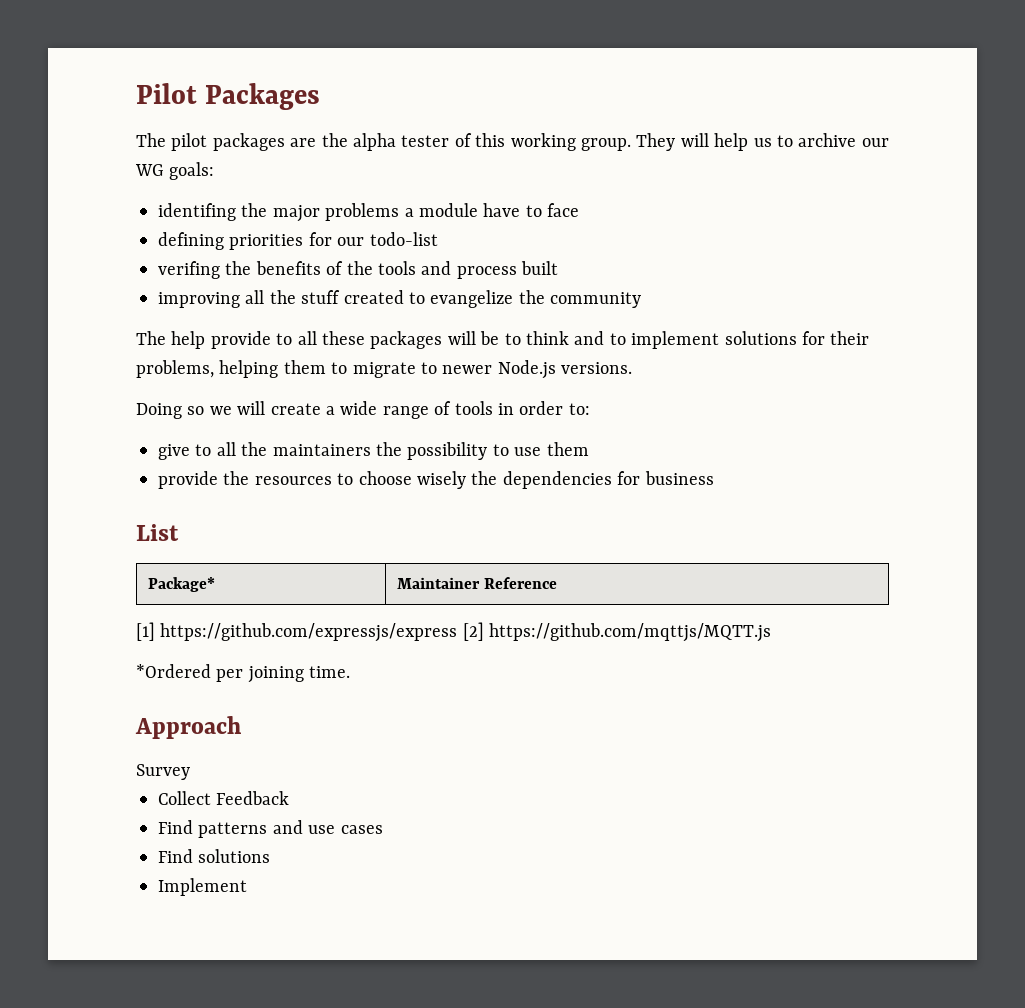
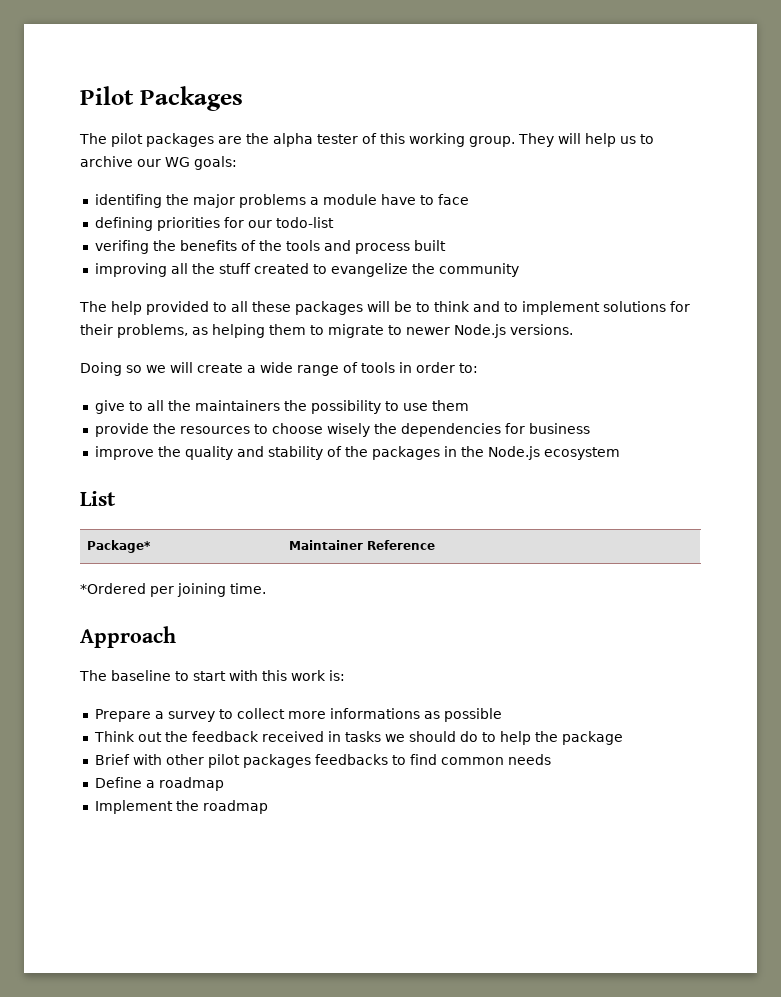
[210,331,271,349] provide -> [146,301,209,315] provided
(214, 369) none -> [192,327,208,335] as
(714, 478) none -> [94,446,620,460] // improve the quality and stability of the packages in the Node.js ecosystem
[136,622,772,642] // [1] https://github.com/expressjs/express [2] https://github.com/mqttjs/MQTT.js -> (436, 545) none
[136,764,190,780] [158,791,290,805] [158,820,383,838] [158,849,271,863] Survey // Collect Feedback // Find patterns and use cases // Find solutions -> [79,670,345,681] [94,708,502,722] [93,731,623,745] [94,754,551,768] [94,777,224,791] The baseline to start with this work is: // Prepare a survey to collect more informations as possible // Think out the feedback received in tasks we should do to help the package // Brief with other pilot packages feedbacks to find common needs // Define a roadmap
(247, 887) none -> [175,800,268,814] the roadmap

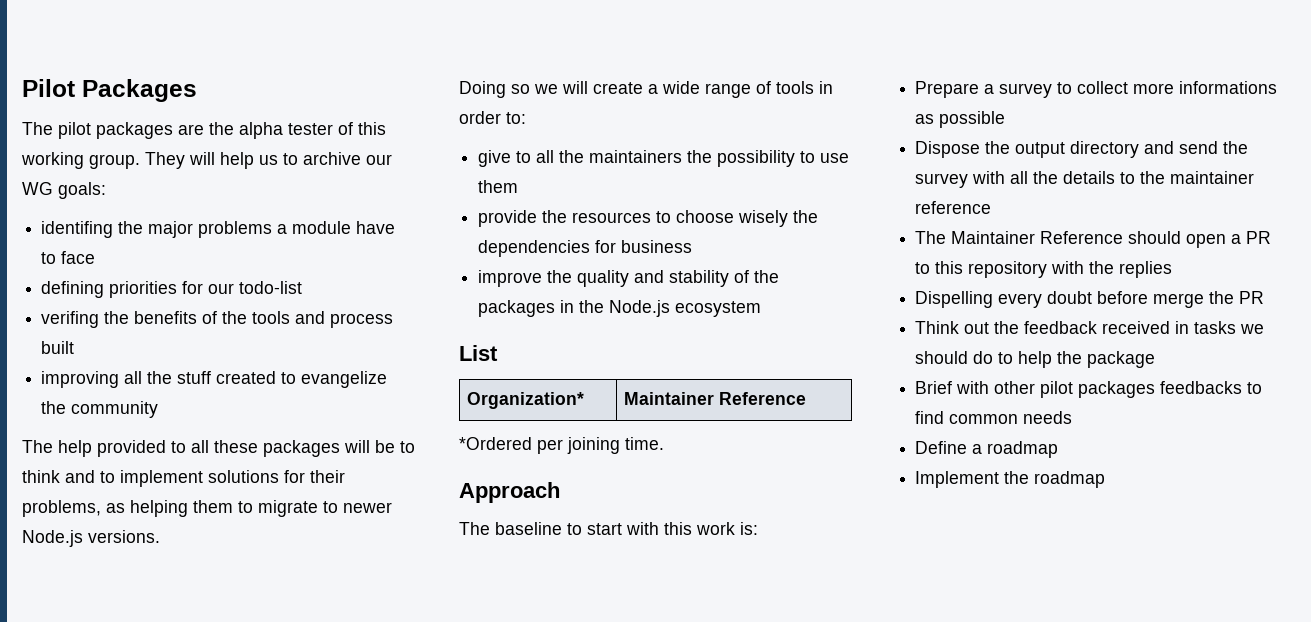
[87,540,152,553] Package* -> [466,392,584,409] Organization*
(502, 715) none -> [915,141,1249,158] [915,171,1255,188] [915,201,992,214] [915,231,1272,248] [915,261,1173,278] [915,291,1265,308] // Dispose the output directory and send the survey with all the details to the maintainer reference // The Maintainer Reference should open a PR to this repository with the replies // Dispelling every doubt before merge the PR

